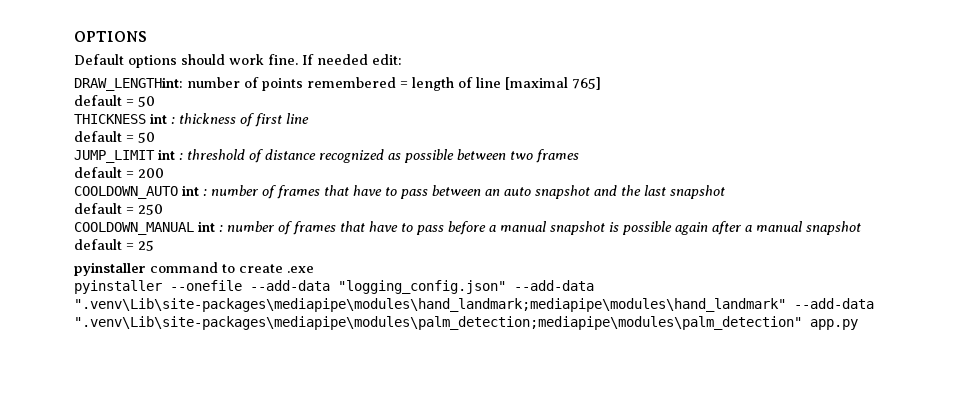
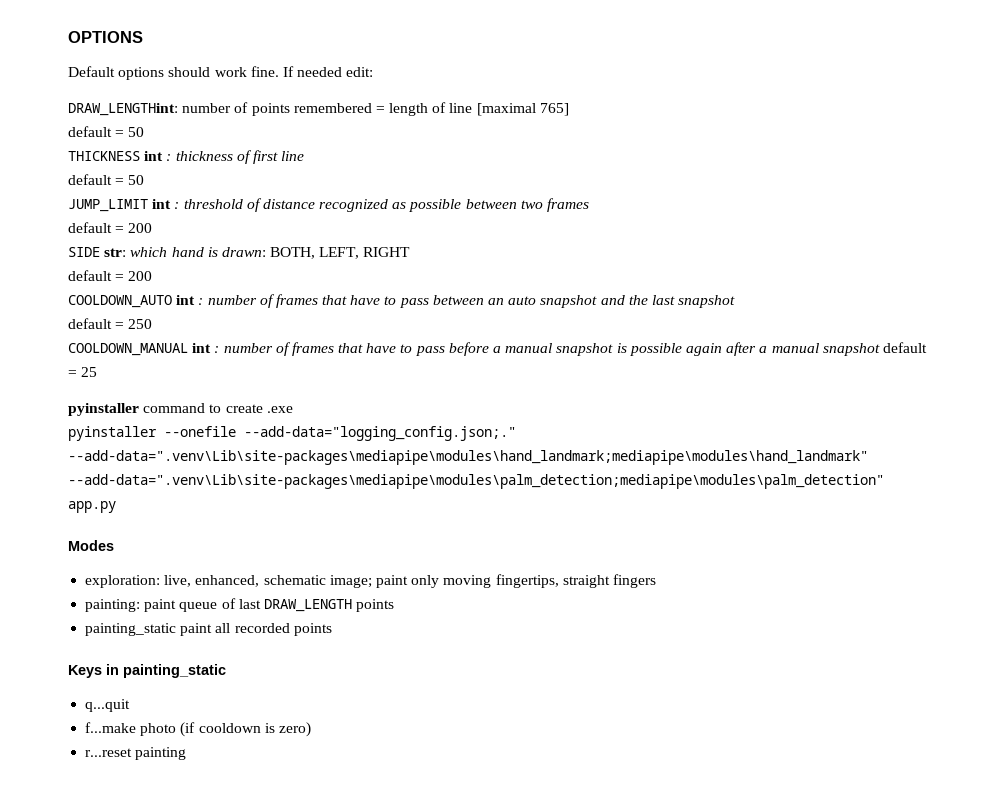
(164, 173) none -> [68,247,411,259] [68,270,153,281] // SIDE str: which hand is drawn: BOTH, LEFT, RIGHT // default = 200
[250,280,594,294] [74,298,874,312] [74,316,858,330] --add-data "logging_config.json" --add-data ".venv\Lib\site-packages\mediapipe\modules\hand_landmark;mediapipe\modules\hand_landmark" --add-data ".venv\Lib\site-packages\mediapipe\modules\palm_detection;mediapipe\modules\palm_detection" app.py -> [244,426,516,441] [68,450,868,465] [68,474,884,489] [68,501,116,513] [68,540,114,551] [85,574,656,588] [85,598,395,612] [85,623,332,636] [68,664,226,678] [85,699,131,712] [85,722,311,737] [85,747,187,760] --add-data="logging_config.json;." --add-data=".venv\Lib\site-packages\mediapipe\modules\hand_landmark;mediapipe\modules\hand_landmark" --add-data=".venv\Lib\site-packages\mediapipe\modules\palm_detection;mediapipe\modules\palm_detection" app.py // Modes // exploration: live, enhanced, schematic image; paint only moving fingertips, straight fingers // painting: paint queue of last DRAW_LENGTH points // painting_static paint all recorded points // Keys in painting_static // q...quit // f...make photo (if cooldown is zero) // r...reset painting

